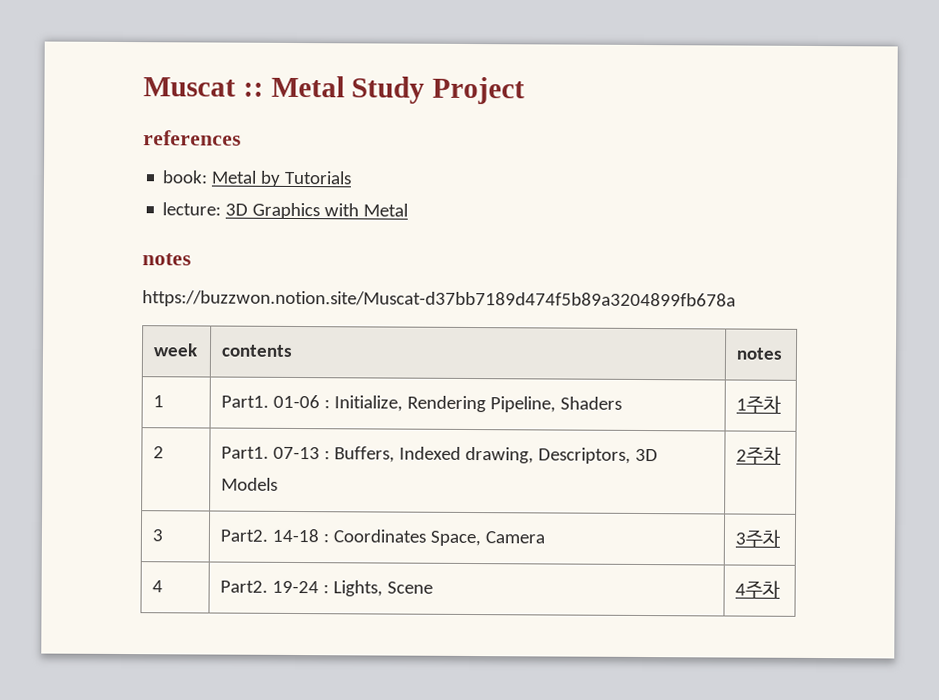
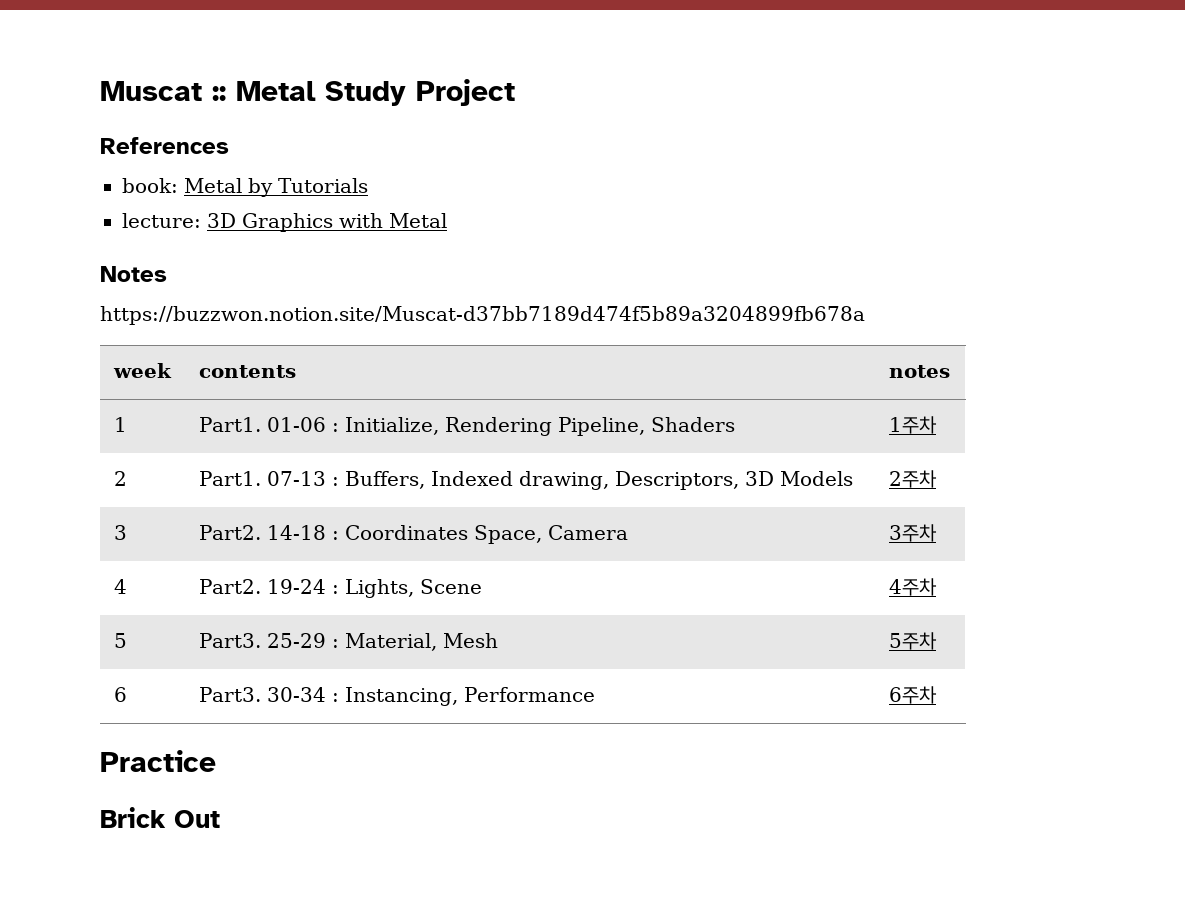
[143,130,241,146] references -> [100,137,229,154] References
[142,253,191,266] notes -> [100,266,167,282] Notes
(781, 589) none -> [113,633,127,648] [198,633,498,651] [888,632,937,650] [113,687,127,702] [198,687,595,706] [888,686,937,704] [100,750,216,772] [100,807,220,828] // 5 | Part3. 25-29 : Material, Mesh | 5주차 // 6 | Part3. 30-34 : Instancing, Performance | 6주차 // Practice // Brick Out

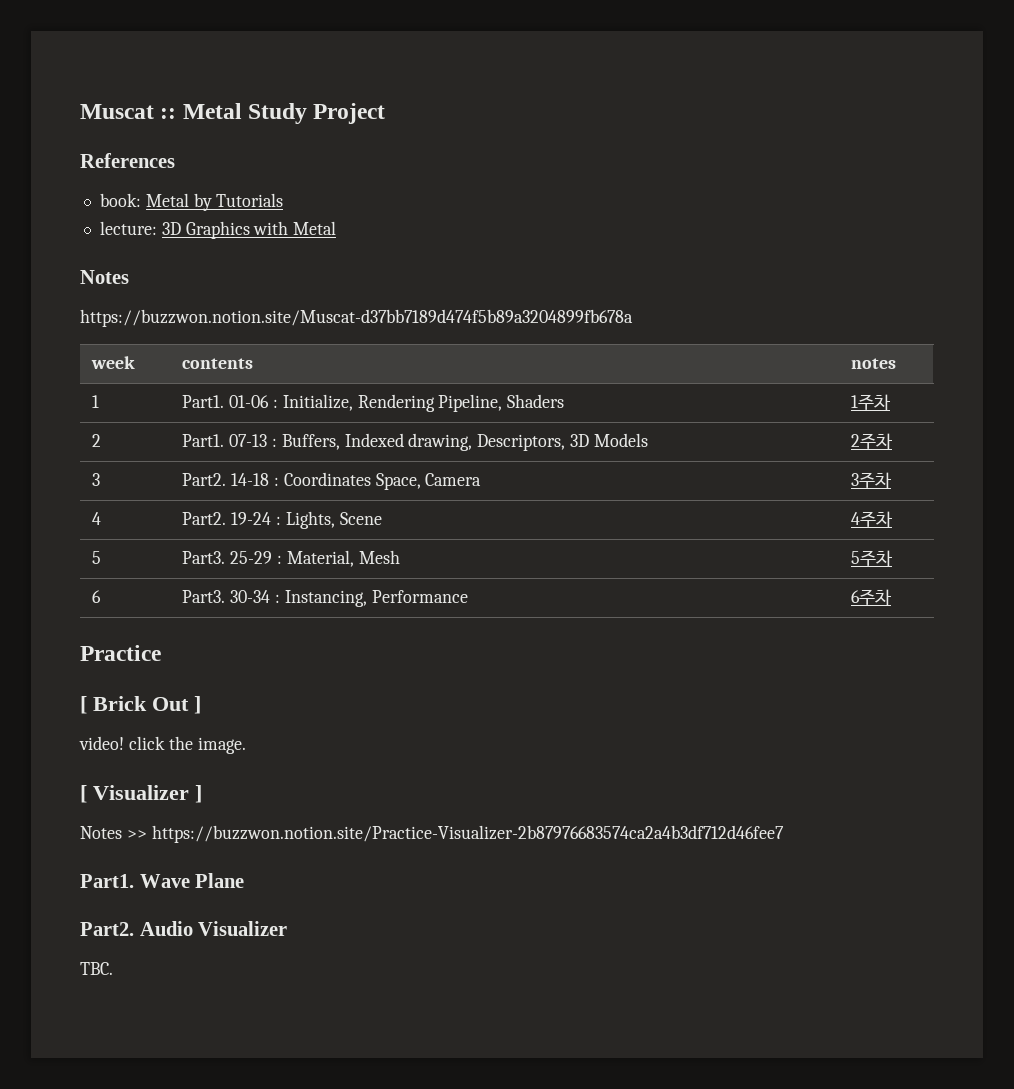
(216, 761) none -> [80,696,87,714] [
(220, 819) none -> [194,696,201,714] [79,736,246,754] [80,785,202,803] [80,825,784,843] [80,873,245,888] [80,921,288,936] [80,962,113,975] ] // video! click the image. // [ Visualizer ] // Notes >> https://buzzwon.notion.site/Practice-Visualizer-2b87976683574ca2a4b3df712d46fee7 // Part1. Wave Plane // Part2. Audio Visualizer // TBC.

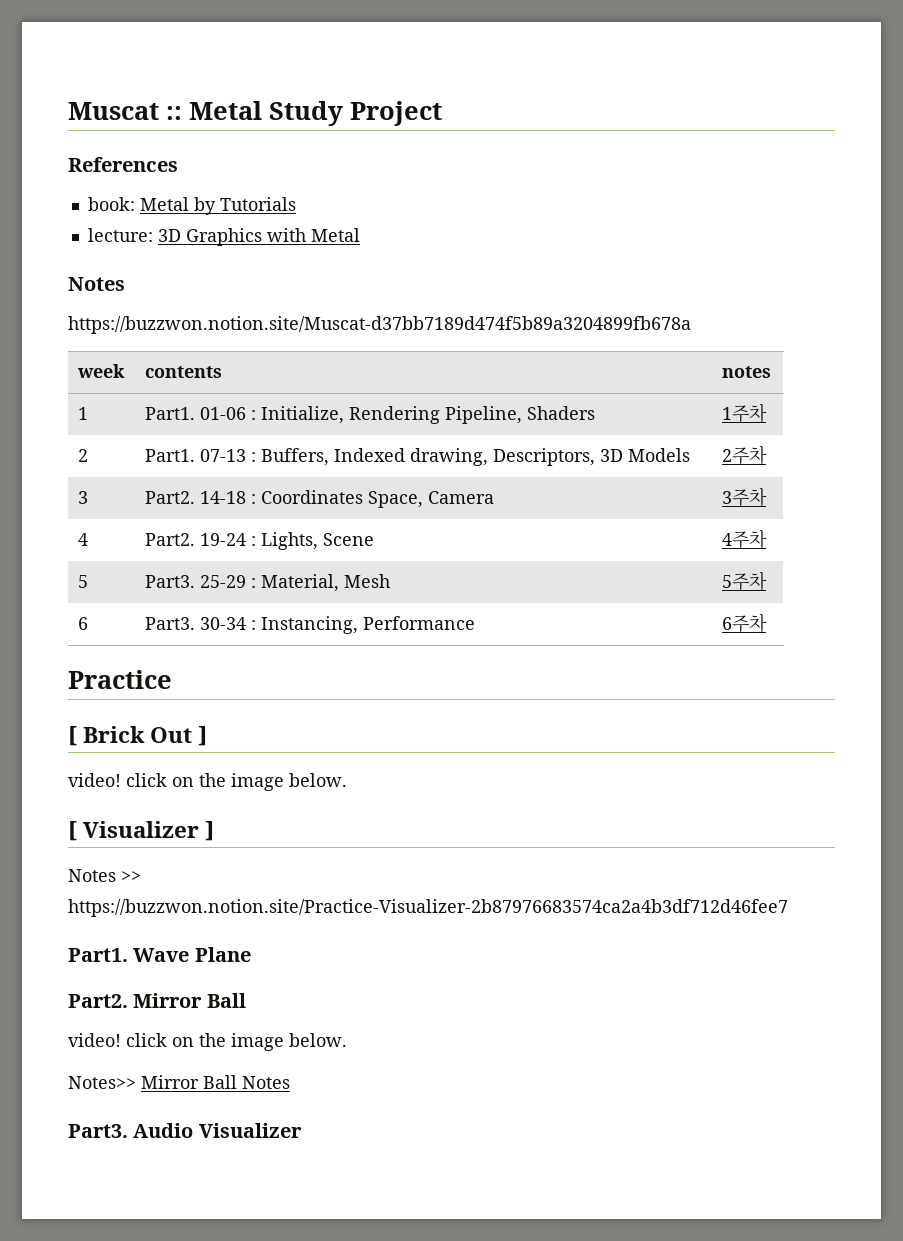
[168,736,246,754] the image. -> [172,773,347,791] on the image below.
(134, 929) none -> [133,993,246,1008] [68,1033,347,1051] [68,1075,290,1089] [68,1124,128,1138] Mirror Ball // video! click on the image below. // Notes>> Mirror Ball Notes // Part3.
[80,962,113,975] // TBC. -> (302, 1130) none

